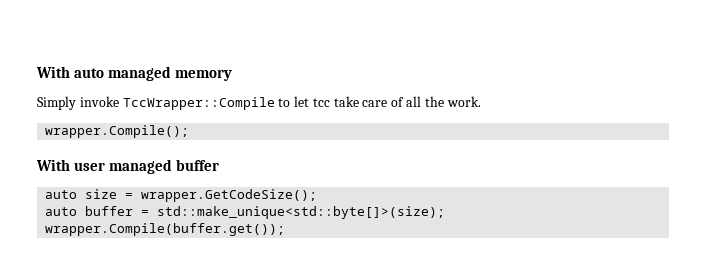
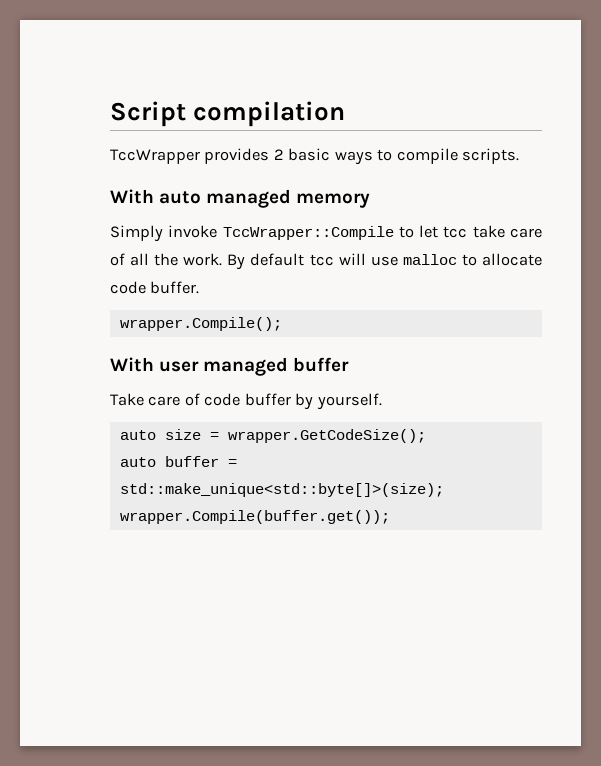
(36, 72) none -> [110,101,346,127] [110,148,520,165] Script compilation // TccWrapper provides 2 basic ways to compile scripts. //
(481, 101) none -> [227,253,542,270] [110,281,200,294] By default tcc will use malloc to allocate code buffer.
(219, 165) none -> [110,393,382,410] // Take care of code buffer by yourself.

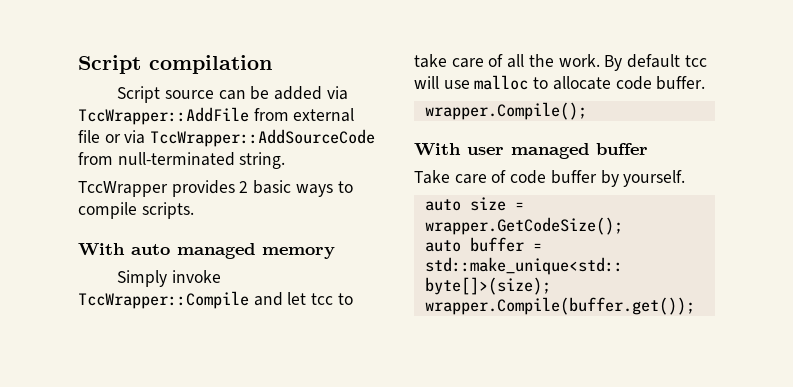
(346, 114) none -> [117,86,348,103] [78,107,355,125] [78,129,376,147] [78,152,286,169] // Script source can be added via TccWrapper::AddFile from external file or via TccWrapper::AddSourceCode from null-terminated string.
[398,226,414,238] to -> [253,292,283,306] and
(468, 232) none -> [337,293,353,305] to

